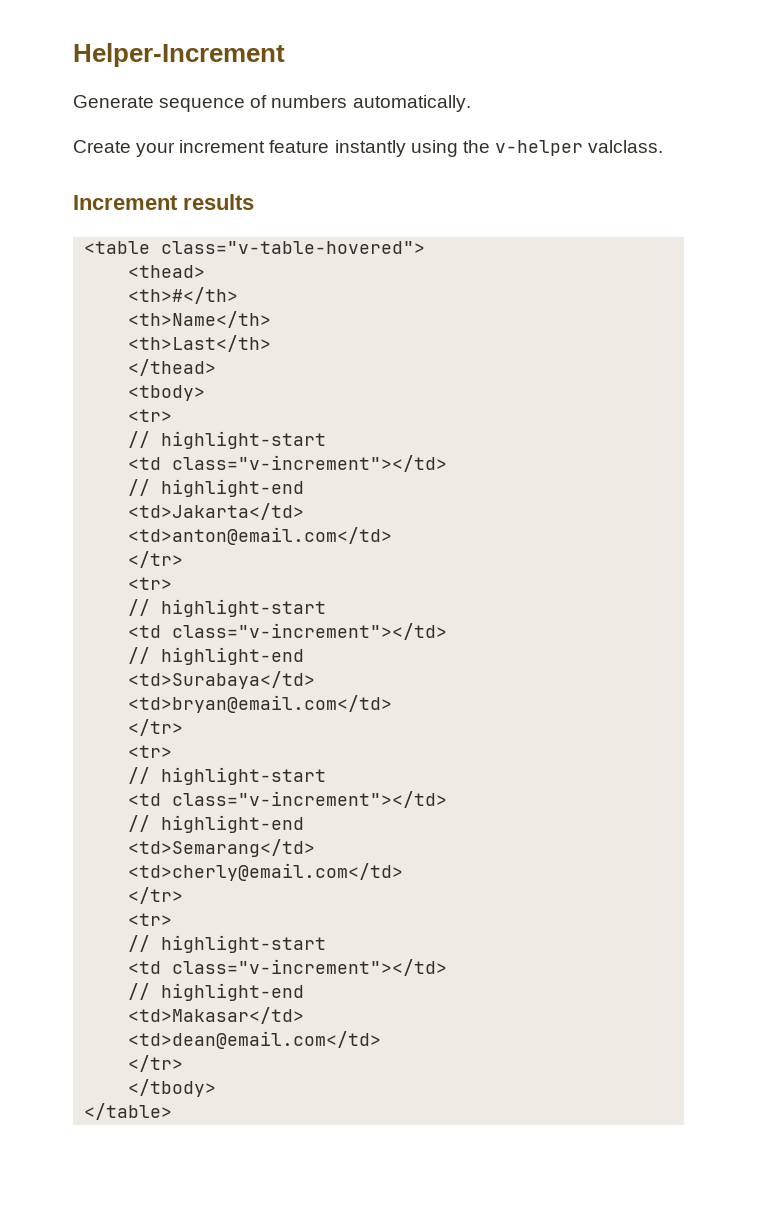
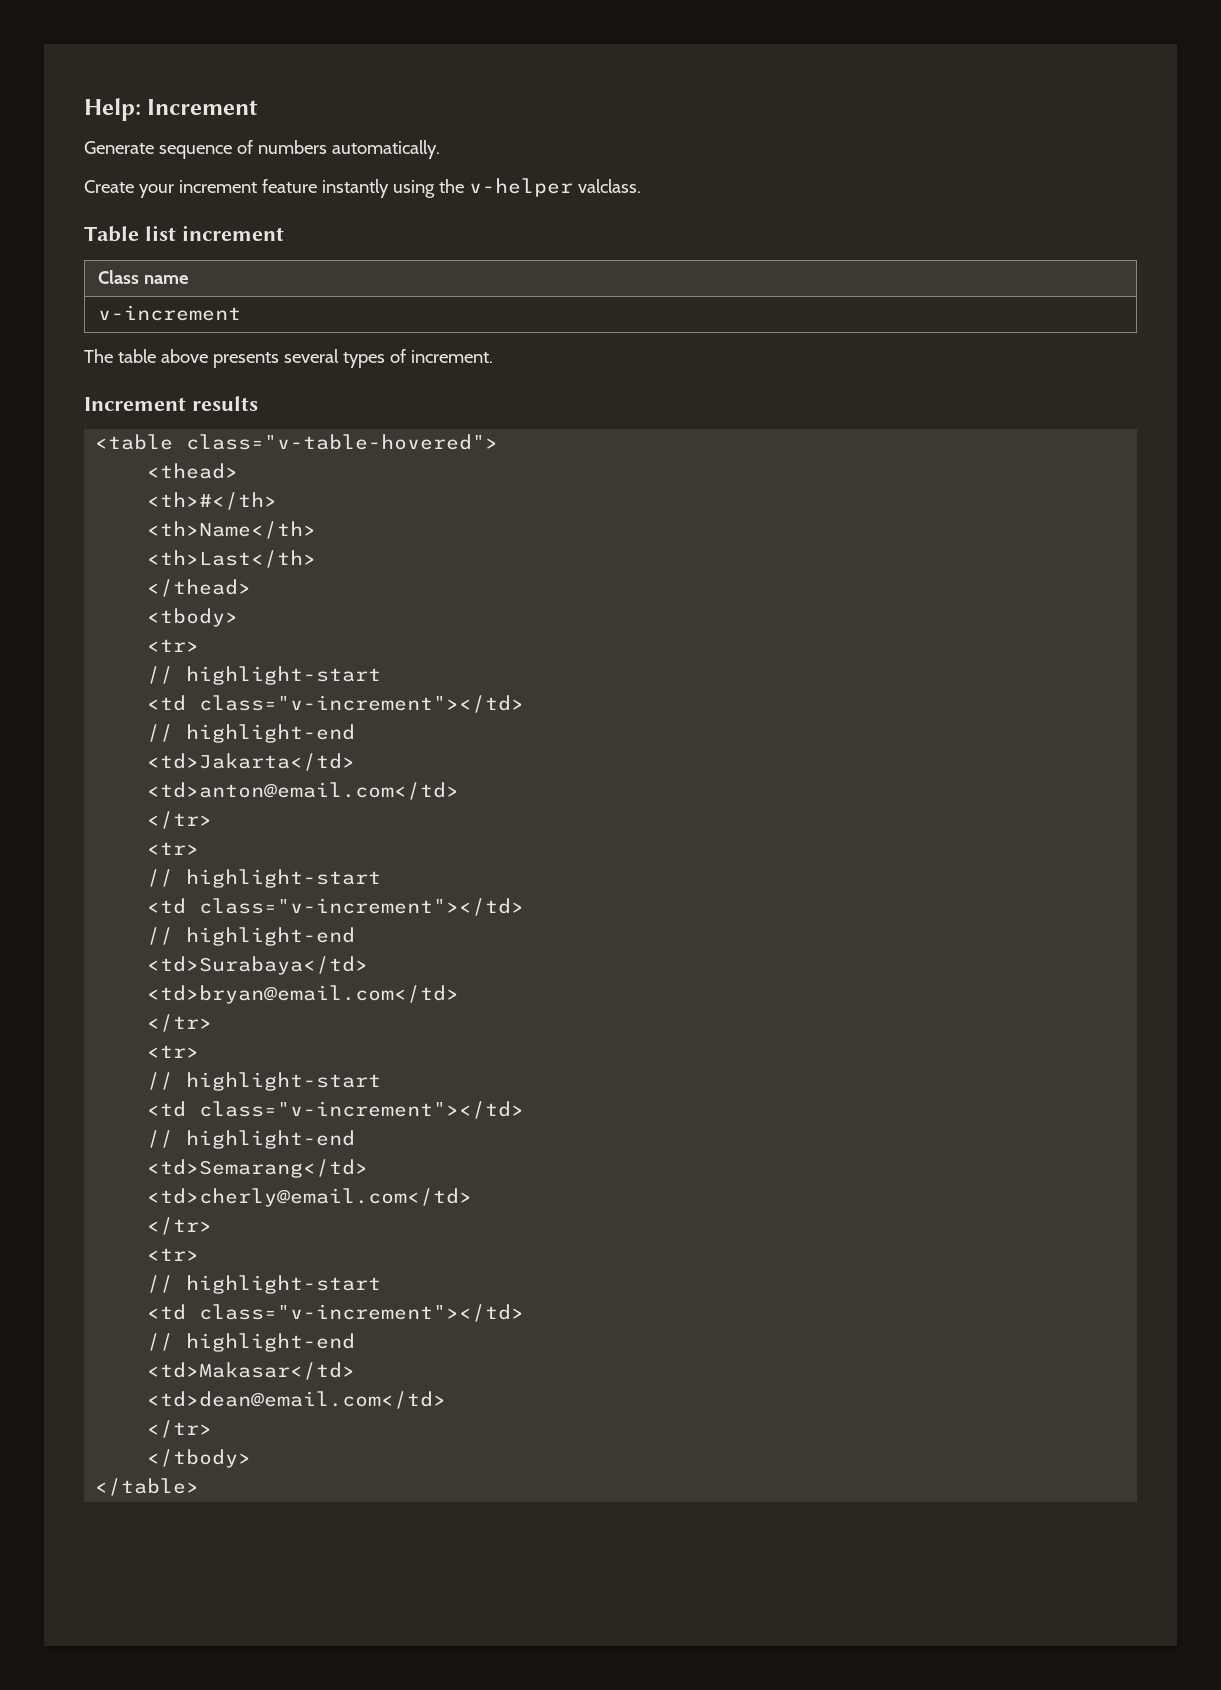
[73,43,285,67] Helper-Increment -> [84,98,259,121] Help: Increment
(664, 146) none -> [84,225,284,242] [97,270,189,284] [97,305,241,321] [84,349,493,368] // Table list increment // Class name // v-increment // The table above presents several types of increment.

